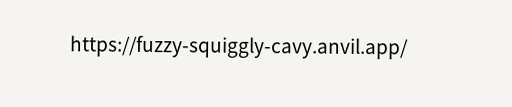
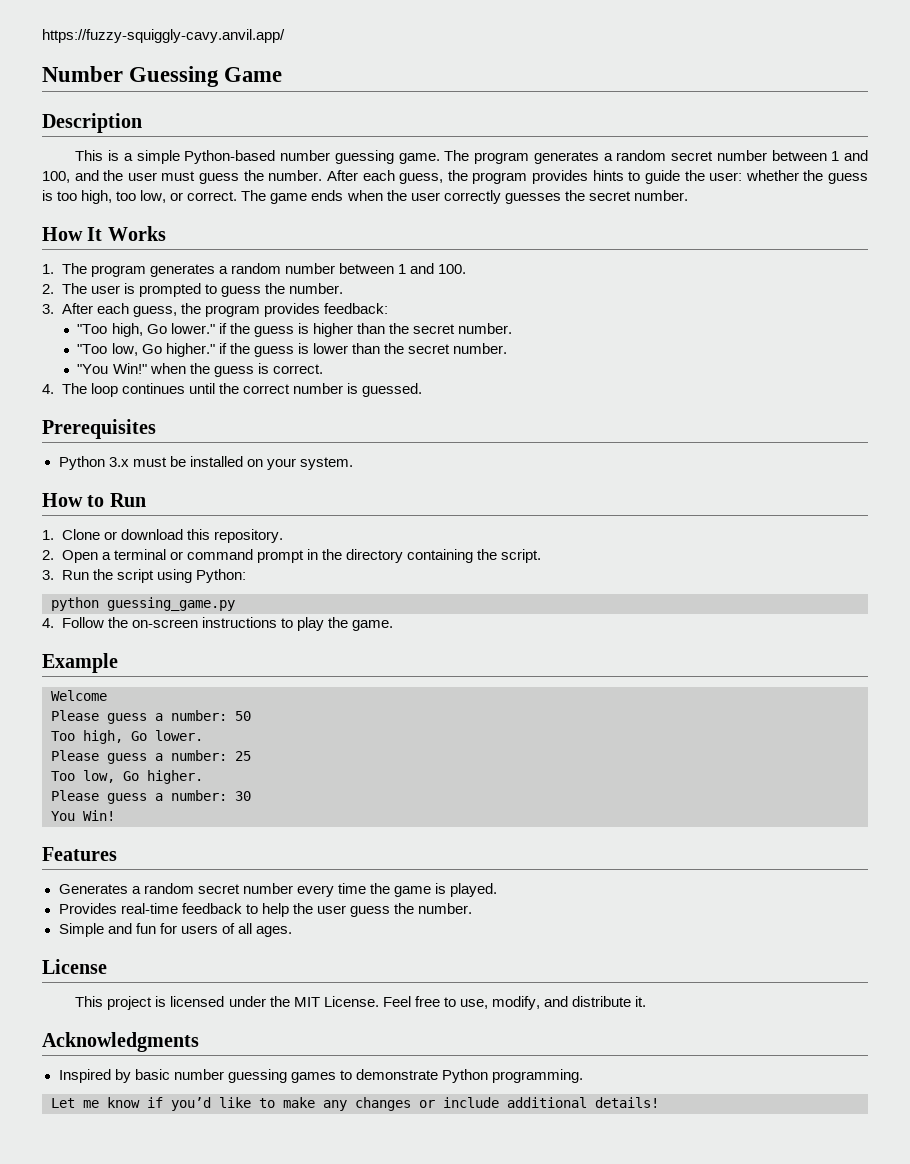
(409, 47) none -> [42,66,283,87] [42,113,142,133] [75,150,868,164] [42,170,868,184] [42,190,688,204] [42,226,166,241] [42,263,466,277] [42,283,343,297] [42,303,388,317] [77,323,513,337] [77,343,508,357] [77,363,323,377] [42,383,422,397] [42,419,156,439] [58,456,353,470] [42,493,146,507] [42,529,283,543] [42,549,542,563] [42,569,246,583] [51,597,235,611] [42,617,393,631] [42,653,118,673] [51,690,107,701] [51,710,251,724] [51,730,203,744] [51,750,251,764] [51,770,203,784] [51,790,251,804] [51,810,115,821] [42,847,117,861] [58,883,498,897] [58,903,472,917] [58,923,292,937] [42,959,107,974] [75,996,647,1010] [42,1032,199,1052] [58,1069,583,1083] [51,1097,659,1111] // Number Guessing Game // Description // This is a simple Python-based number guessing game. The program generates a random secret number between 1 and 100, and the user must guess the number. After each guess, the program provides hints to guide the user: whether the guess is too high, too low, or correct. The game ends when the user correctly guesses the secret number. // How It Works // 1. The program generates a random number between 1 and 100. // 2. The user is prompted to guess the number. // 3. After each guess, the program provides feedback: // "Too high, Go lower." if the guess is higher than the secret number. // "Too low, Go higher." if the guess is lower than the secret number. // "You Win!" when the guess is correct. // 4. The loop continues until the correct number is guessed. // Prerequisites // Python 3.x must be installed on your system. // How to Run // 1. Clone or download this repository. // 2. Open a terminal or command prompt in the directory containing the script. // 3. Run the script using Python: // python guessing_game.py // 4. Follow the on-screen instructions to play the game. // Example // Welcome // Please guess a number: 50 // Too high, Go lower. // Please guess a number: 25 // Too low, Go higher. // Please guess a number: 30 // You Win! // Features // Generates a random secret number every time the game is played. // Provides real-time feedback to help the user guess the number. // Simple and fun for users of all ages. // License // This project is licensed under the MIT License. Feel free to use, modify, and distribute it. // Acknowledgments // Inspired by basic number guessing games to demonstrate Python programming. // Let me know if you’d like to make any changes or include additional details!

